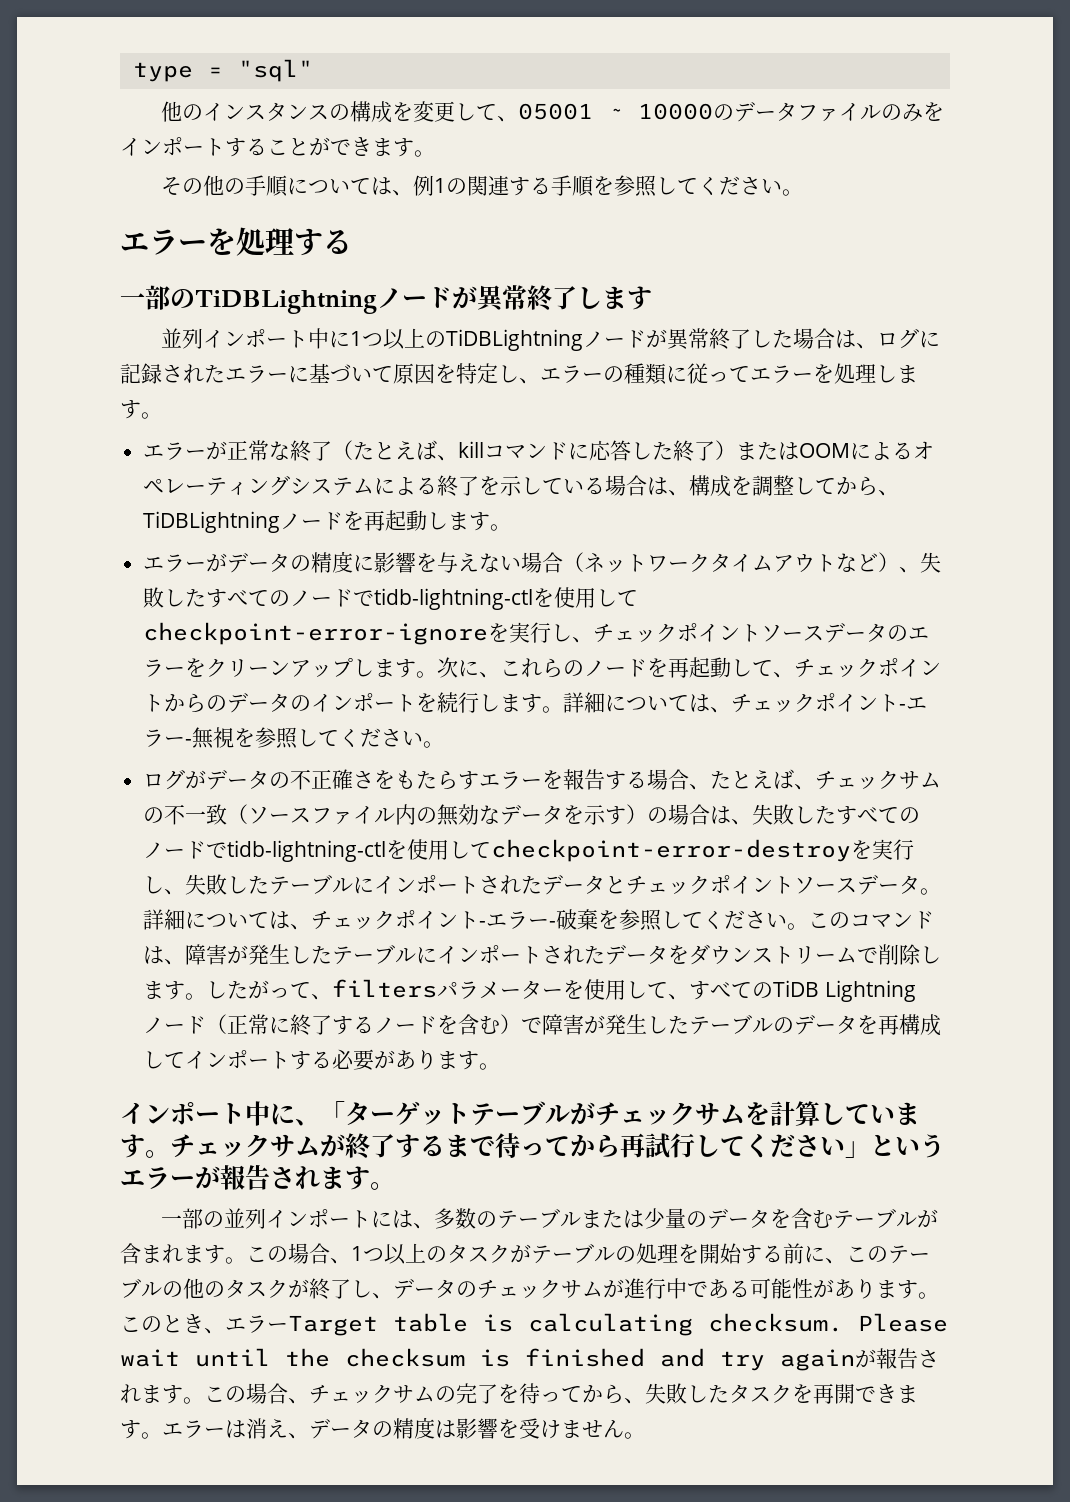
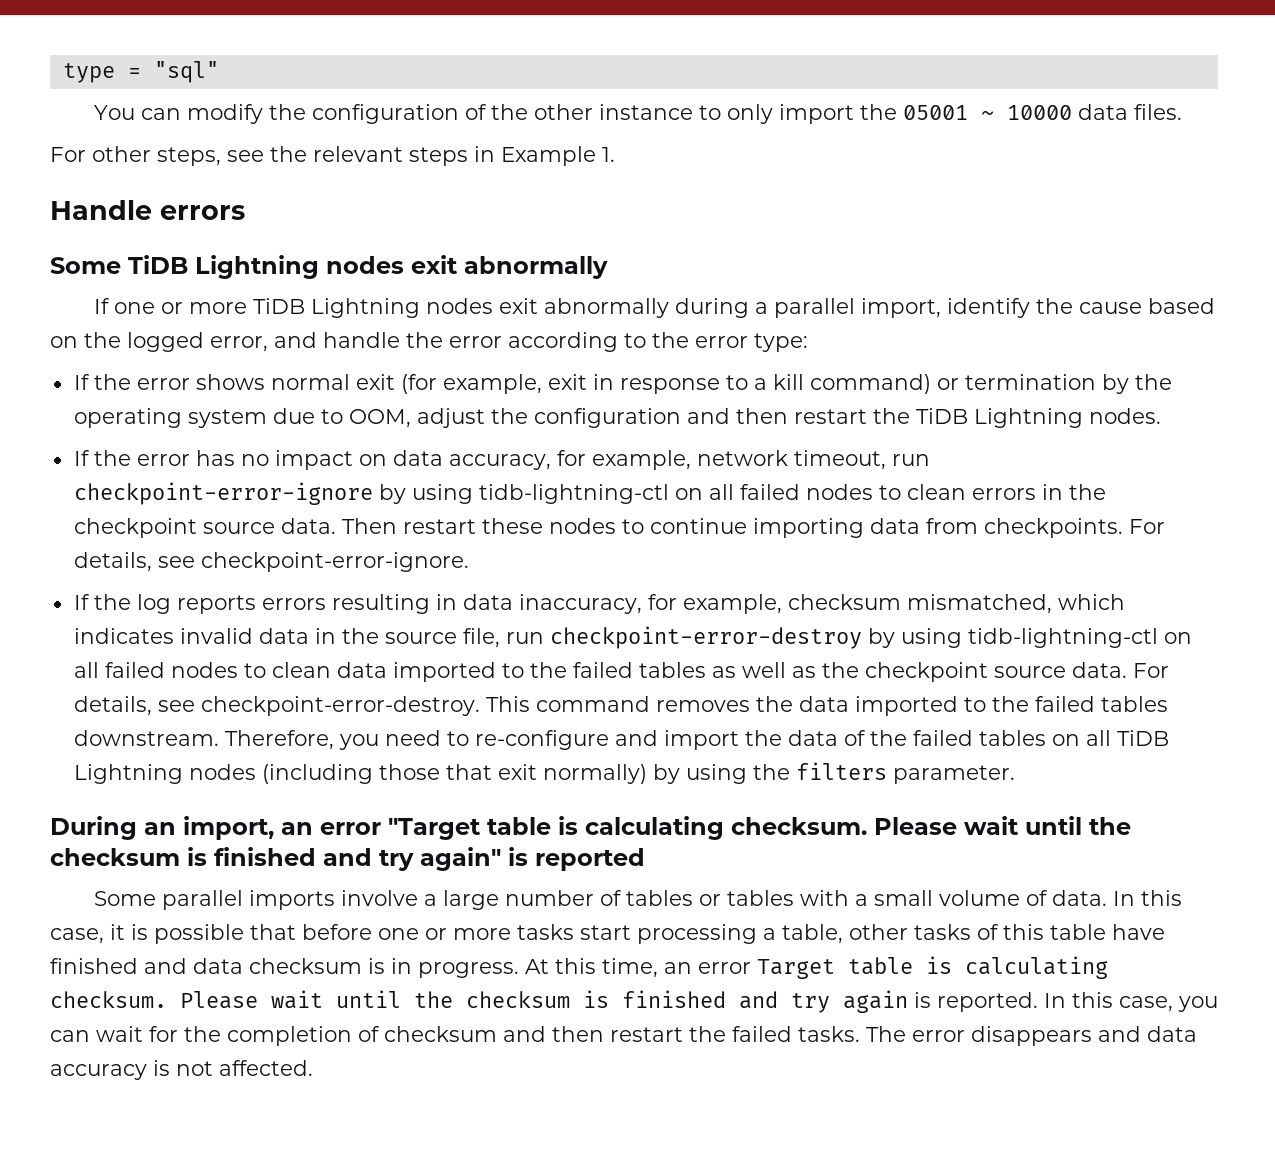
[161,101,945,123] [120,137,435,157] [161,175,804,197] [120,227,352,256] [120,285,652,314] [161,328,941,351] [120,363,918,385] [120,400,162,419] [143,440,935,462] [143,475,900,497] [143,510,512,533] [143,551,942,573] [143,587,639,610] [143,622,930,645] [143,657,942,678] [143,692,928,713] [143,727,445,749] [143,769,942,790] [143,804,921,826] [143,839,915,862] [143,874,942,895] [143,909,935,931] [143,944,942,965] [143,979,916,1002] [143,1014,942,1036] [143,1049,501,1071] [120,1101,920,1126] [120,1133,945,1159] [120,1165,395,1190] [161,1208,939,1229] [120,1243,930,1265] [120,1278,939,1300] [120,1314,288,1334] 他のインスタンスの構成を変更して、05001 ~ 10000のデータファイルのみをインポートすることができます。 // その他の手順については、例1の関連する手順を参照してください。 // エラーを処理する // 一部のTiDBLightningノードが異常終了します // 並列インポート中に1つ以上のTiDBLightningノードが異常終了した場合は、ログに記録されたエラーに基づいて原因を特定し、エラーの種類に従ってエラーを処理します。 // エラーが正常な終了（たとえば、killコマンドに応答した終了）またはOOMによるオペレーティングシステムによる終了を示している場合は、構成を調整してから、TiDBLightningノードを再起動します。 // エラーがデータの精度に影響を与えない場合（ネットワークタイムアウトなど）、失敗したすべてのノードでtidb-lightning-ctlを使用してcheckpoint-error-ignoreを実行し、チェックポイントソースデータのエラーをクリーンアップします。次に、これらのノードを再起動して、チェックポイントからのデータのインポートを続行します。詳細については、チェックポイント-エラー-無視を参照してください。 // ログがデータの不正確さをもたらすエラーを報告する場合、たとえば、チェックサムの不一致（ソースファイル内の無効なデータを示す）の場合は、失敗したすべてのノードでtidb-lightning-ctlを使用してcheckpoint-error-destroyを実行し、失敗したテーブルにインポートされたデータとチェックポイントソースデータ。詳細については、チェックポイント-エラー-破棄を参照してください。このコマンドは、障害が発生したテーブルにインポートされたデータをダウンストリームで削除します。したがって、filtersパラメーターを使用して、すべてのTiDB Lightningノード（正常に終了するノードを含む）で障害が発生したテーブルのデータを再構成してインポートする必要があります。 // インポート中に、「ターゲットテーブルがチェックサムを計算しています。チェックサムが終了するまで待ってから再試行してください」というエラーが報告されます。 // 一部の並列インポートには、多数のテーブルまたは少量のデータを含むテーブルが含まれます。この場合、1つ以上のタスクがテーブルの処理を開始する前に、このテーブルの他のタスクが終了し、データのチェックサムが進行中である可能性があります。このとき、エラー -> [93,104,1182,124] [50,146,615,166] [50,200,245,220] [50,255,608,279] [93,298,1215,318] [50,332,808,352] [73,374,1172,394] [73,408,1161,428] [73,450,930,470] [73,482,1106,505] [73,518,1165,538] [73,552,469,572] [73,594,1125,614] [73,626,1192,649] [73,662,1169,682] [73,696,1168,716] [73,730,1169,750] [73,762,1015,784] [50,816,1131,840] [50,847,645,871] [93,890,1182,910] [50,924,1165,944] [50,958,751,978] You can modify the configuration of the other instance to only import the 05001 ~ 10000 data files. // For other steps, see the relevant steps in Example 1. // Handle errors // Some TiDB Lightning nodes exit abnormally // If one or more TiDB Lightning nodes exit abnormally during a parallel import, identify the cause based on the logged error, and handle the error according to the error type: // If the error shows normal exit (for example, exit in response to a kill command) or termination by the operating system due to OOM, adjust the configuration and then restart the TiDB Lightning nodes. // If the error has no impact on data accuracy, for example, network timeout, run checkpoint-error-ignore by using tidb-lightning-ctl on all failed nodes to clean errors in the checkpoint source data. Then restart these nodes to continue importing data from checkpoints. For details, see checkpoint-error-ignore. // If the log reports errors resulting in data inaccuracy, for example, checksum mismatched, which indicates invalid data in the source file, run checkpoint-error-destroy by using tidb-lightning-ctl on all failed nodes to clean data imported to the failed tables as well as the checkpoint source data. For details, see checkpoint-error-destroy. This command removes the data imported to the failed tables downstream. Therefore, you need to re-configure and import the data of the failed tables on all TiDB Lightning nodes (including those that exit normally) by using the filters parameter. // During an import, an error "Target table is calculating checksum. Please wait until the checksum is finished and try again" is reported // Some parallel imports involve a large number of tables or tables with a small volume of data. In this case, it is possible that before one or more tasks start processing a table, other tasks of this table have finished and data checksum is in progress. At this time, an error
[855,1348,939,1369] [120,1383,918,1404] [120,1417,645,1439] が報告されます。この場合、チェックサムの完了を待ってから、失敗したタスクを再開できます。エラーは消え、データの精度は影響を受けません。 -> [914,992,1218,1012] [50,1026,1197,1046] [50,1060,313,1080] is reported. In this case, you can wait for the completion of checksum and then restart the failed tasks. The error disappears and data accuracy is not affected.

